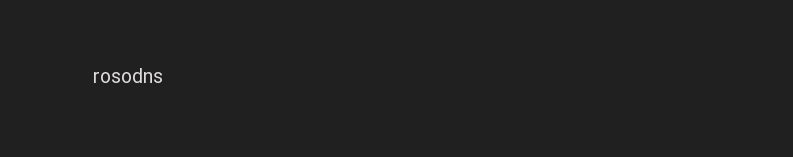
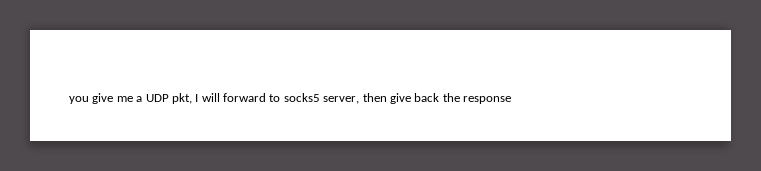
[93,68,163,83] rosodns -> [69,93,511,104] you give me a UDP pkt, I will forward to socks5 server, then give back the response

